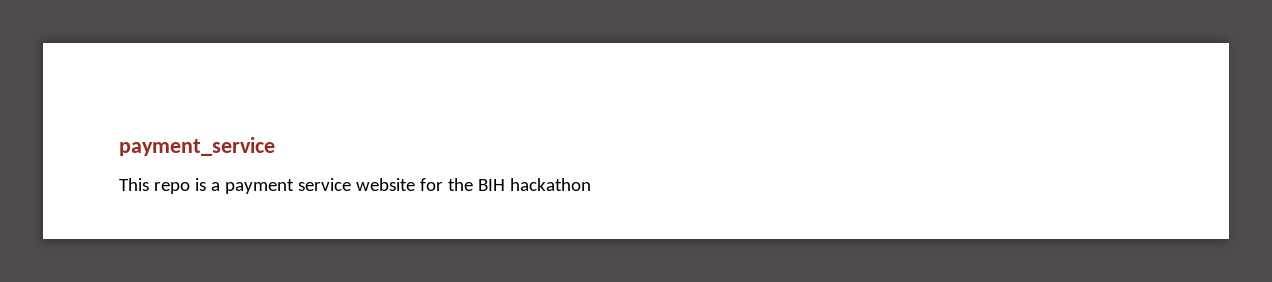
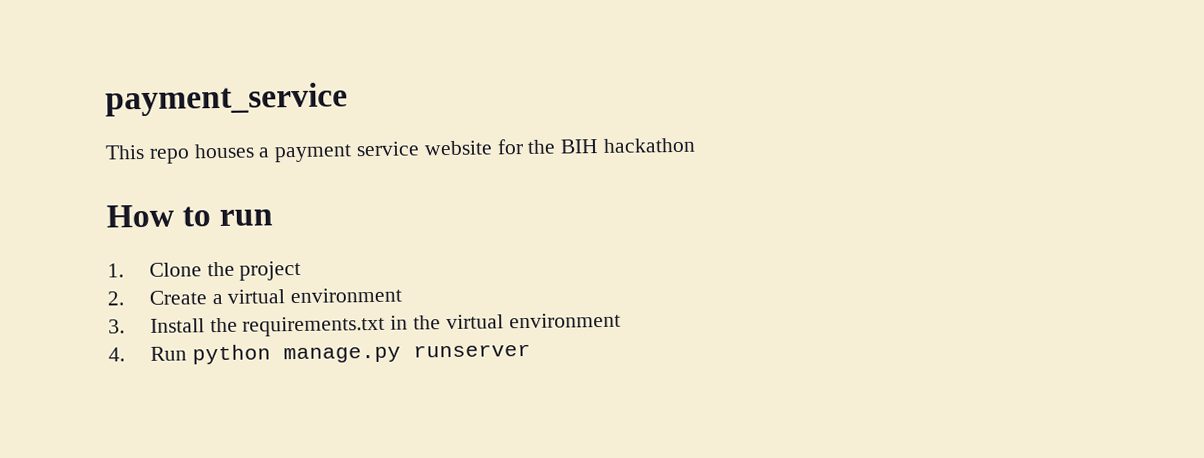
[194,178,206,191] is -> [193,143,255,159] houses
(591, 184) none -> [106,204,274,228] [107,260,302,281] [107,287,403,306] [108,312,621,337] [108,343,531,365] // How to run // 1. Clone the project // 2. Create a virtual environment // 3. Install the requirements.txt in the virtual environment // 4. Run python manage.py runserver

